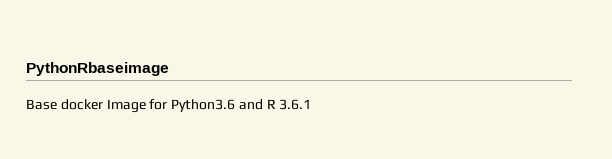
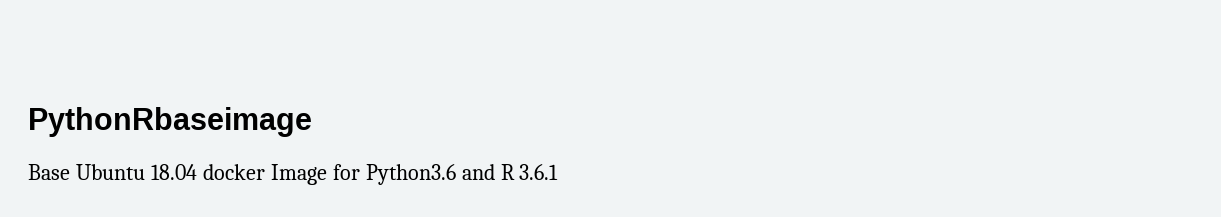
(57, 104) none -> [75,164,197,180] Ubuntu 18.04

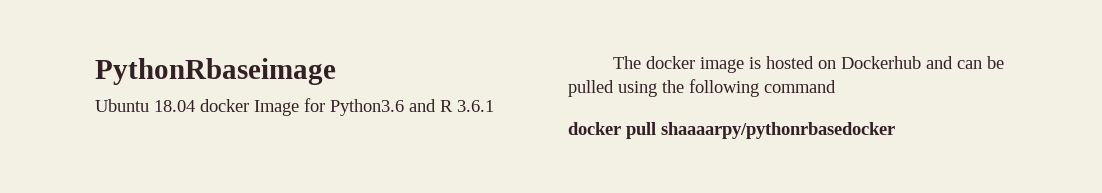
[28,164,70,180] Base -> (336, 71) none
(559, 172) none -> [613,56,1005,73] [568,79,836,97] [568,122,895,139] // The docker image is hosted on Dockerhub and can be pulled using the following command // docker pull shaaaarpy/pythonrbasedocker

